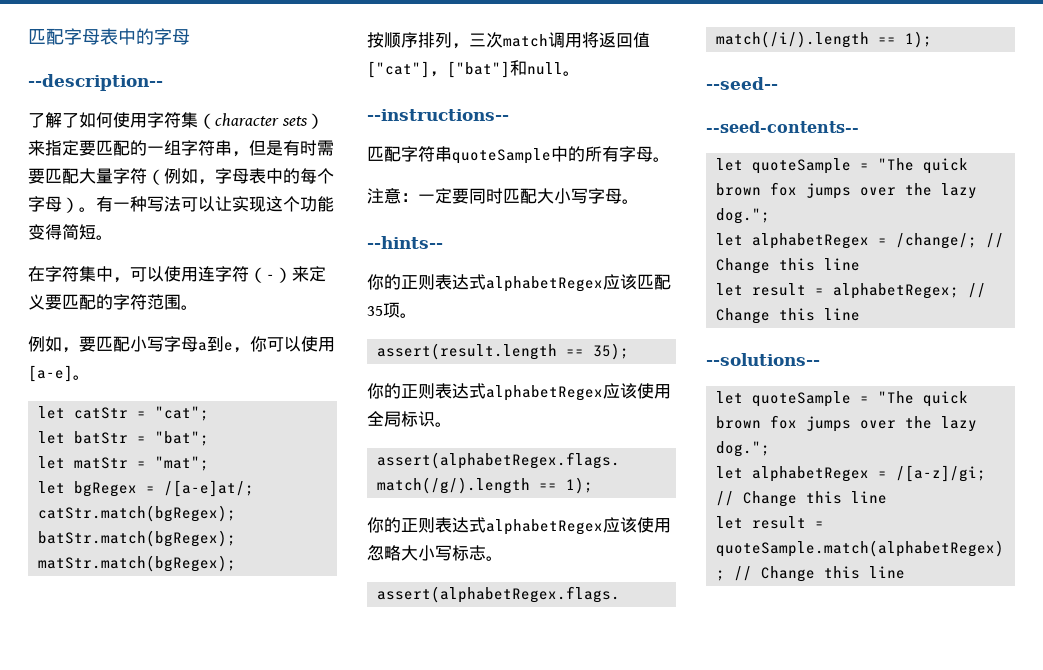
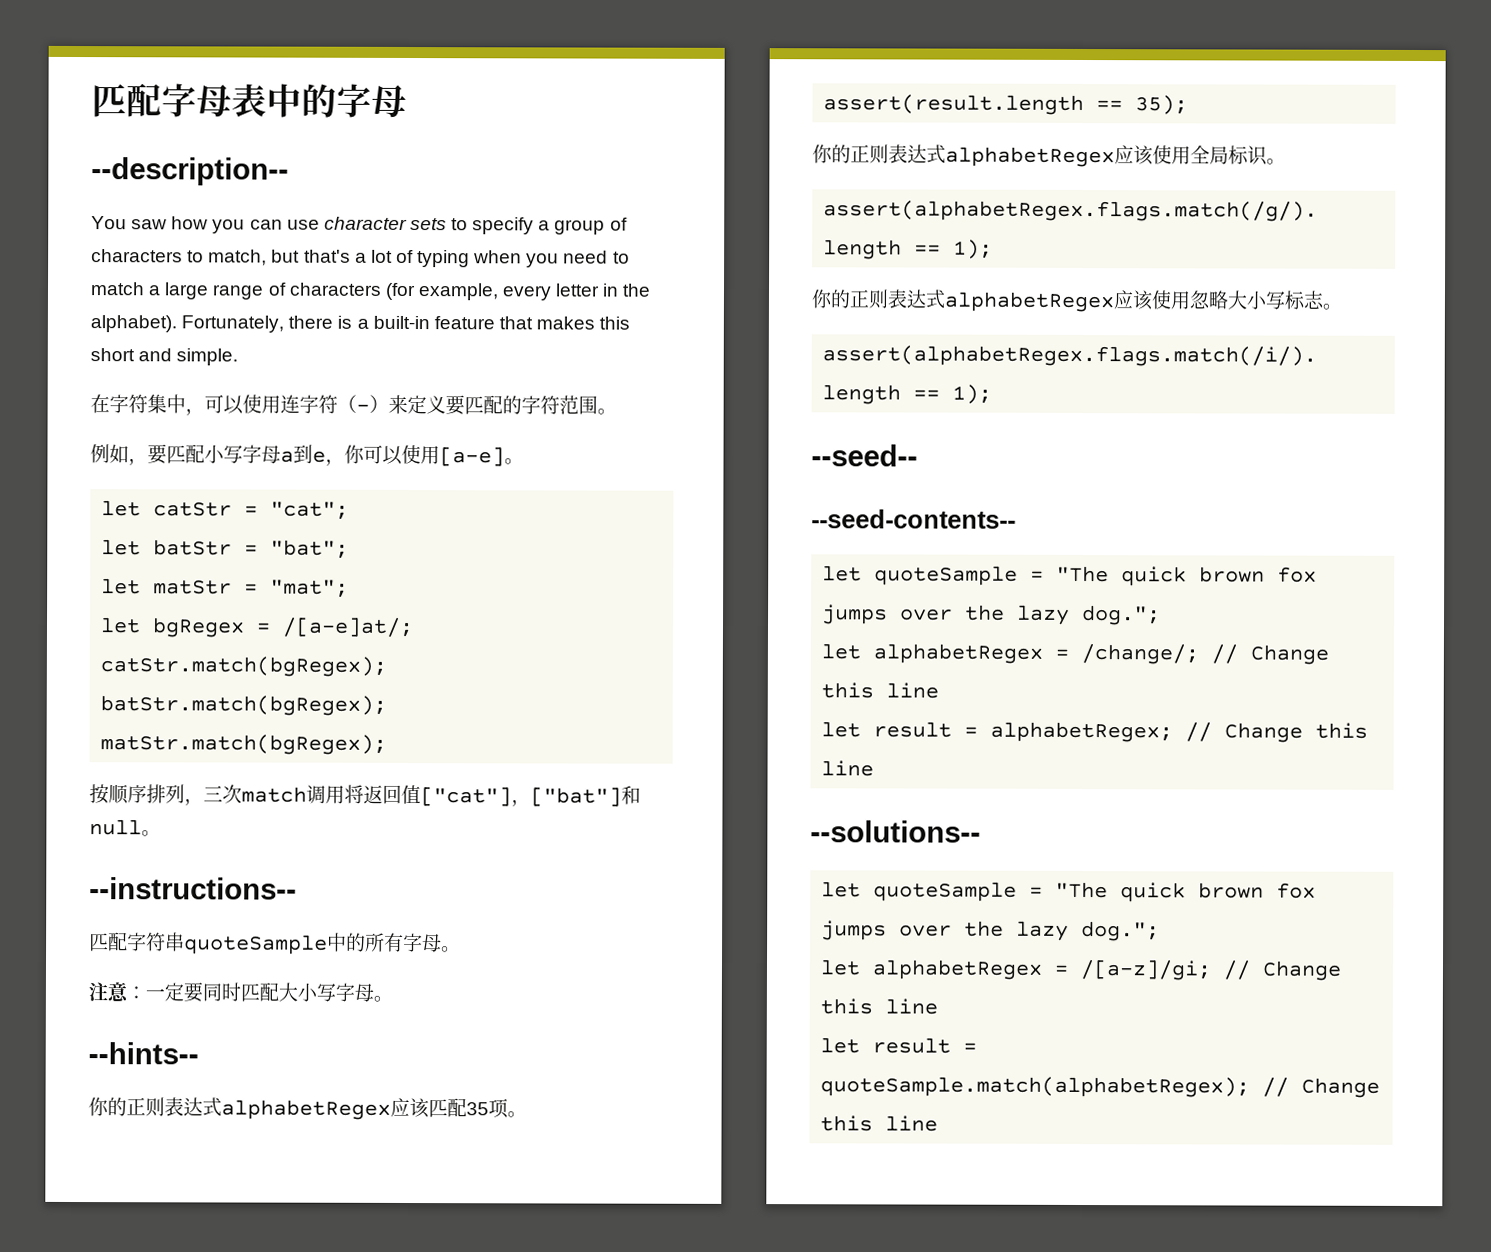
[28,112,324,129] [28,140,334,157] [28,168,334,185] [28,196,334,213] [28,224,113,240] 了解了如何使用字符集（character sets）来指定要匹配的一组字符串，但是有时需要匹配大量字符（例如，字母表中的每个字母）。有一种写法可以让实现这个功能变得简短。 -> [91,216,628,235] [91,249,630,268] [90,282,652,301] [90,315,631,333] [90,348,239,366] You saw how you can use character sets to specify a group of characters to match, but that's a lot of typing when you need to match a large range of characters (for example, every letter in the alphabet). Fortunately, there is a built-in feature that makes this short and simple.

